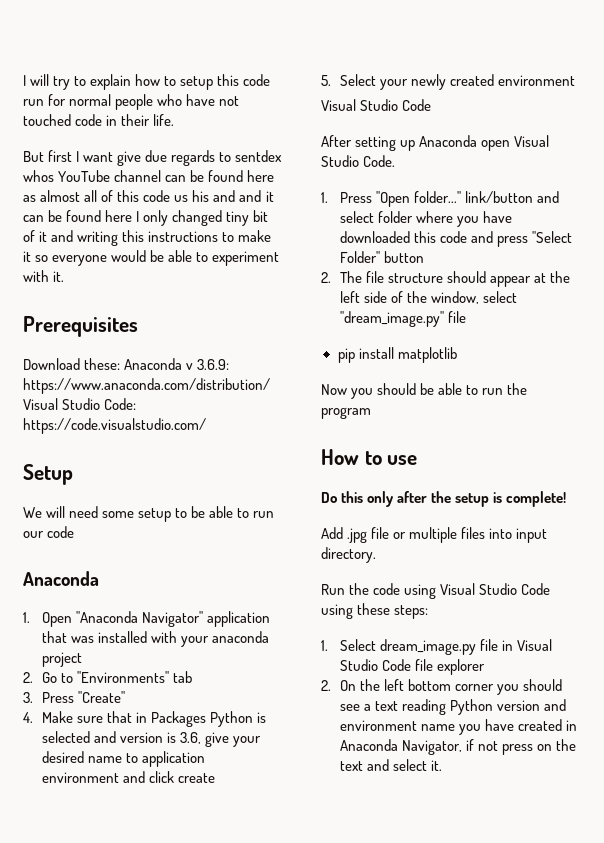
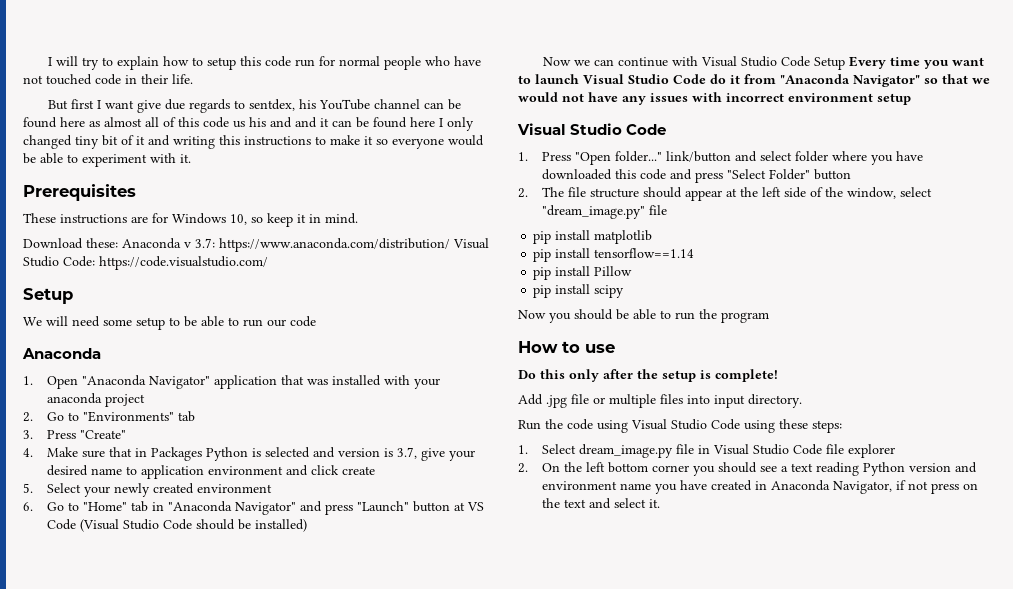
[235,150,283,162] [23,170,54,182] sentdex whos -> [249,99,317,111] sentdex, his
(138, 326) none -> [23,213,358,227] // These instructions are for Windows 10, so keep it in mind.
[197,359,230,370] 3.6.9: -> [195,238,215,248] 3.7:
[180,732,202,744] 3.6, -> [396,447,417,459] 3.7,
[321,99,432,111] [321,135,550,151] [321,155,396,167] Visual Studio Code // After setting up Anaconda open Visual Studio Code. -> [23,501,484,515] [46,519,307,532] [543,56,985,70] [518,74,990,87] [518,92,911,105] [517,123,667,135] 6. Go to "Home" tab in "Anaconda Navigator" and press "Launch" button at VS Code (Visual Studio Code should be installed) // Now we can continue with Visual Studio Code Setup Every time you want to launch Visual Studio Code do it from "Anaconda Navigator" so that we would not have any issues with incorrect environment setup // Visual Studio Code
(457, 355) none -> [533,248,695,262] [533,266,633,280] [533,284,625,298] // pip install tensorflow==1.14 // pip install Pillow // pip install scipy

